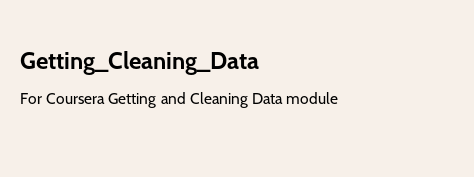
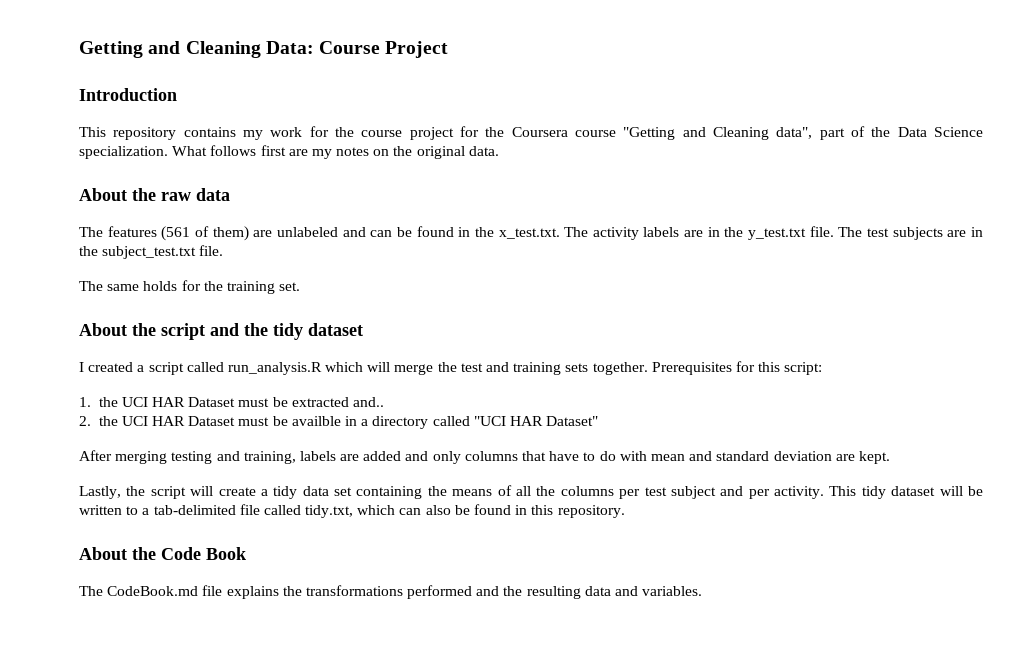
[20,51,259,75] [20,92,339,108] Getting_Cleaning_Data // For Coursera Getting and Cleaning Data module -> [79,41,449,58] [79,88,177,101] [79,126,984,140] [79,145,499,159] [79,188,230,201] [79,226,984,241] [79,245,224,259] [79,280,301,294] [79,323,363,340] [79,361,823,375] [79,397,385,407] [79,416,599,429] [79,450,890,464] [79,485,983,499] [79,504,625,518] [79,547,246,560] [79,585,703,599] Getting and Cleaning Data: Course Project // Introduction // This repository contains my work for the course project for the Coursera course "Getting and Cleaning data", part of the Data Science specialization. What follows first are my notes on the original data. // About the raw data // The features (561 of them) are unlabeled and can be found in the x_test.txt. The activity labels are in the y_test.txt file. The test subjects are in the subject_test.txt file. // The same holds for the training set. // About the script and the tidy dataset // I created a script called run_analysis.R which will merge the test and training sets together. Prerequisites for this script: // 1. the UCI HAR Dataset must be extracted and.. // 2. the UCI HAR Dataset must be availble in a directory called "UCI HAR Dataset" // After merging testing and training, labels are added and only columns that have to do with mean and standard deviation are kept. // Lastly, the script will create a tidy data set containing the means of all the columns per test subject and per activity. This tidy dataset will be written to a tab-delimited file called tidy.txt, which can also be found in this repository. // About the Code Book // The CodeBook.md file explains the transformations performed and the resulting data and variables.

